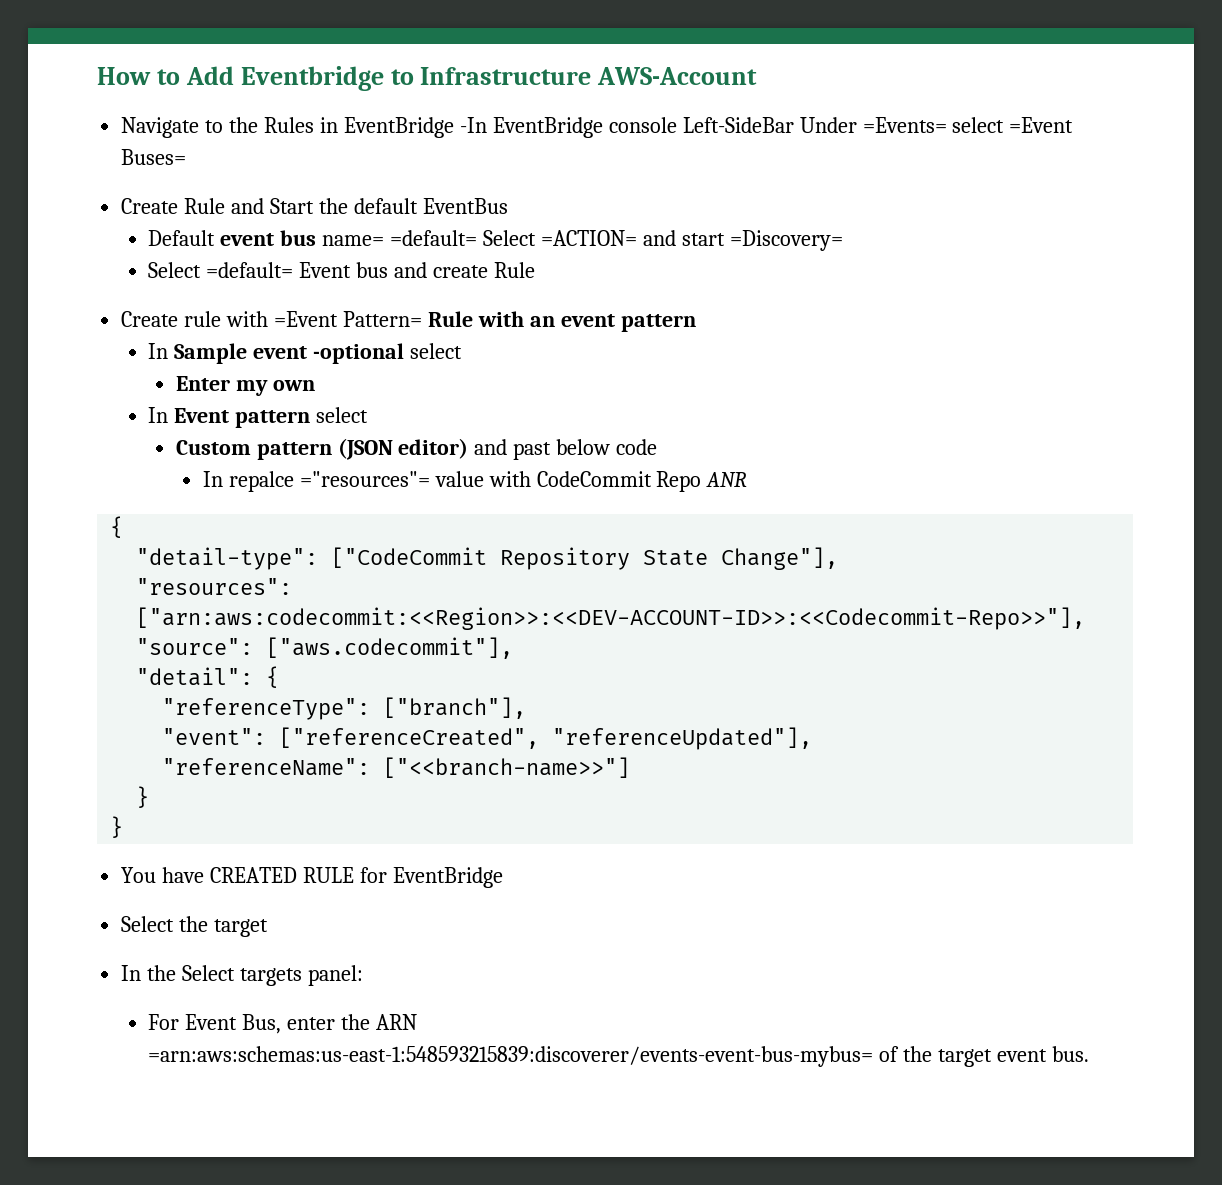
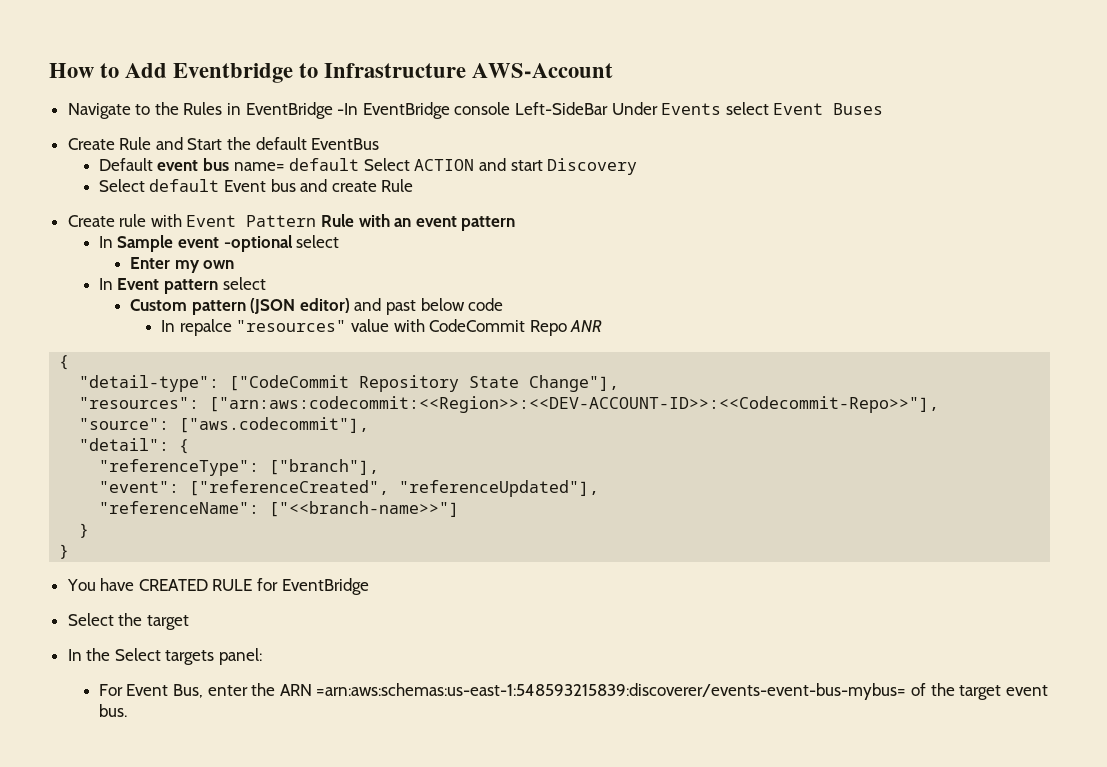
[862,117,1074,133] [121,149,187,165] =Events= select =Event Buses= -> [661,102,884,115] Events select Event Buses
[390,230,638,246] =default= Select =ACTION= -> [289,158,475,171] default Select ACTION
[729,230,843,251] [148,262,294,278] =Discovery= // Select =default= -> [547,158,638,175] [98,179,220,192] Discovery // Select default
[274,311,422,327] =Event Pattern= -> [186,215,317,227] Event Pattern
[299,471,430,487] ="resources"= -> [236,320,347,332] "resources"

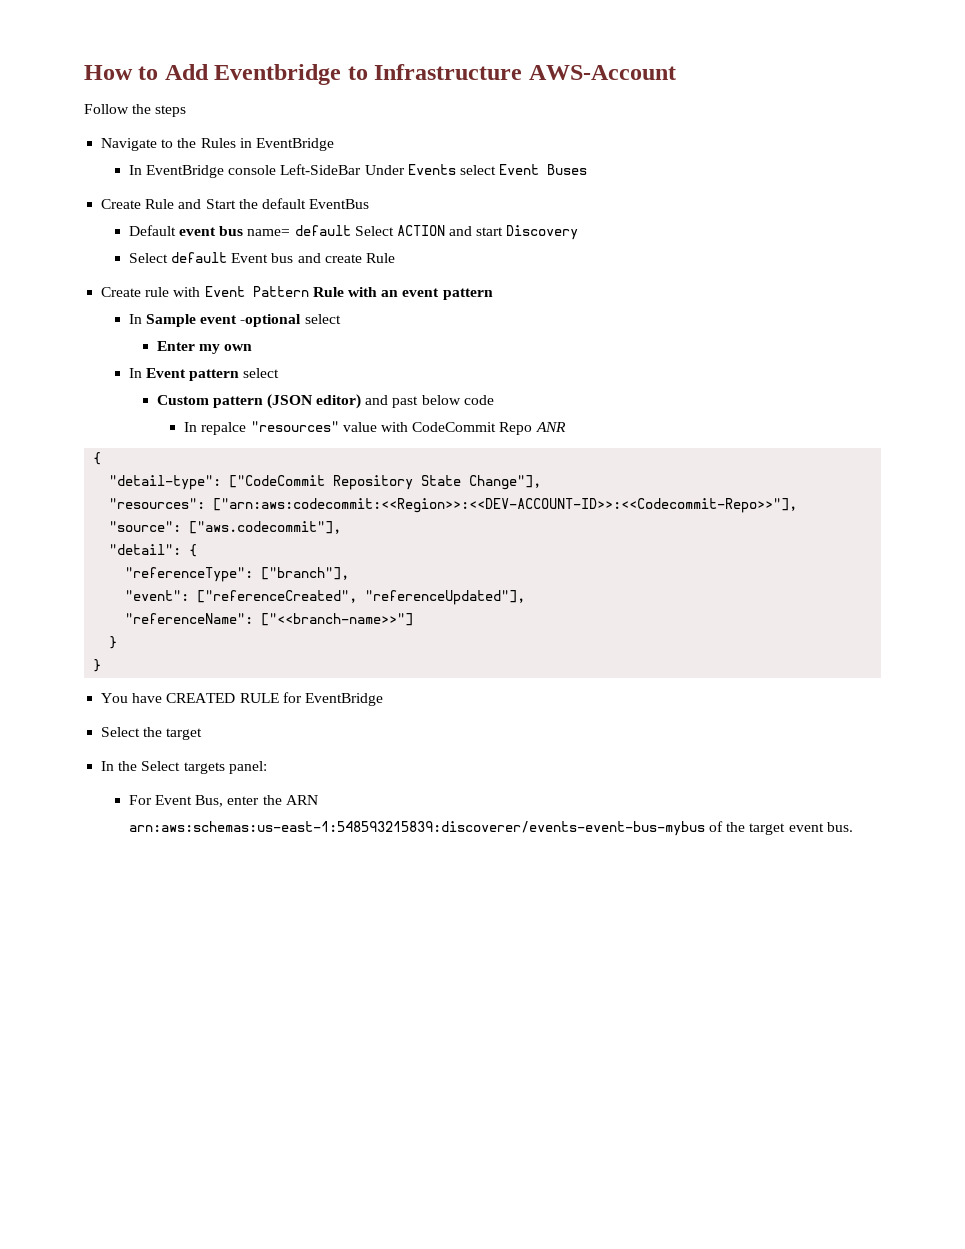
(614, 70) none -> [84,104,187,117] // Follow the steps
[337,103,359,115] -In -> [128,165,142,175] // In
[316,683,907,700] =arn:aws:schemas:us-east-1:548593215839:discoverer/events-event-bus-mybus= -> [128,821,705,836] arn:aws:schemas:us-east-1:548593215839:discoverer/events-event-bus-mybus

